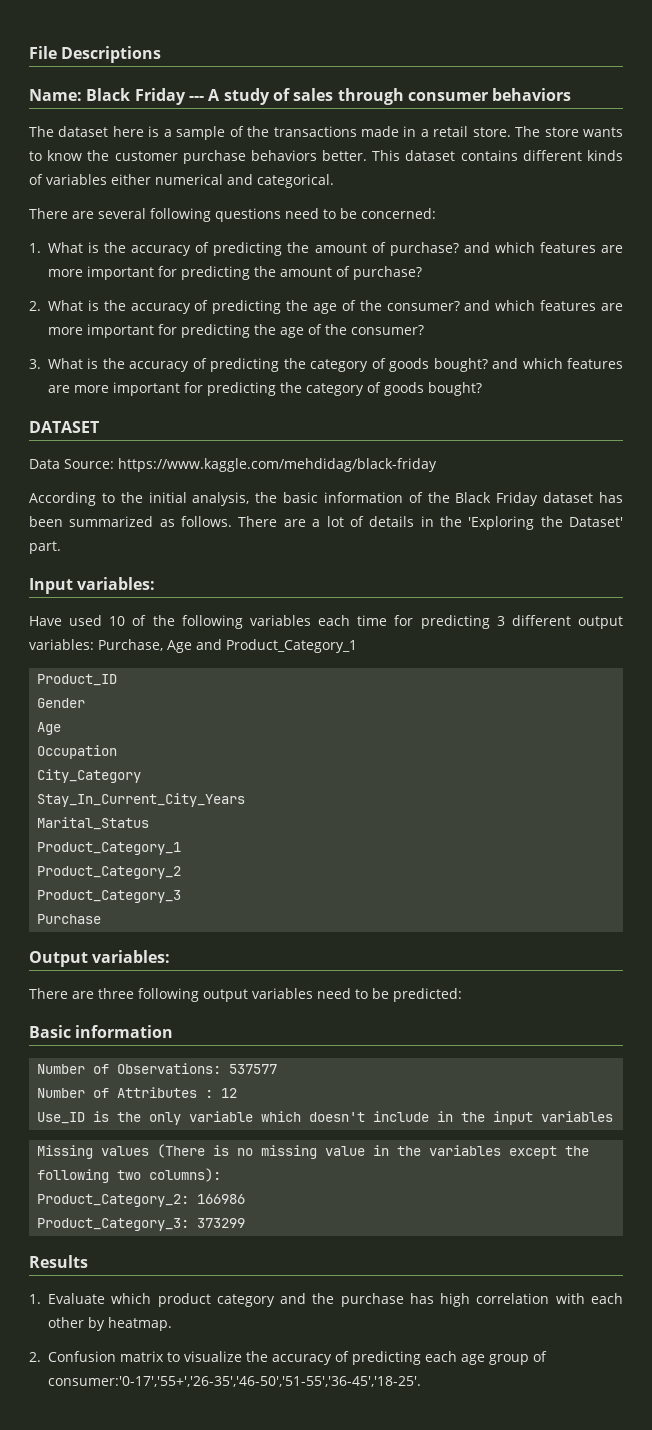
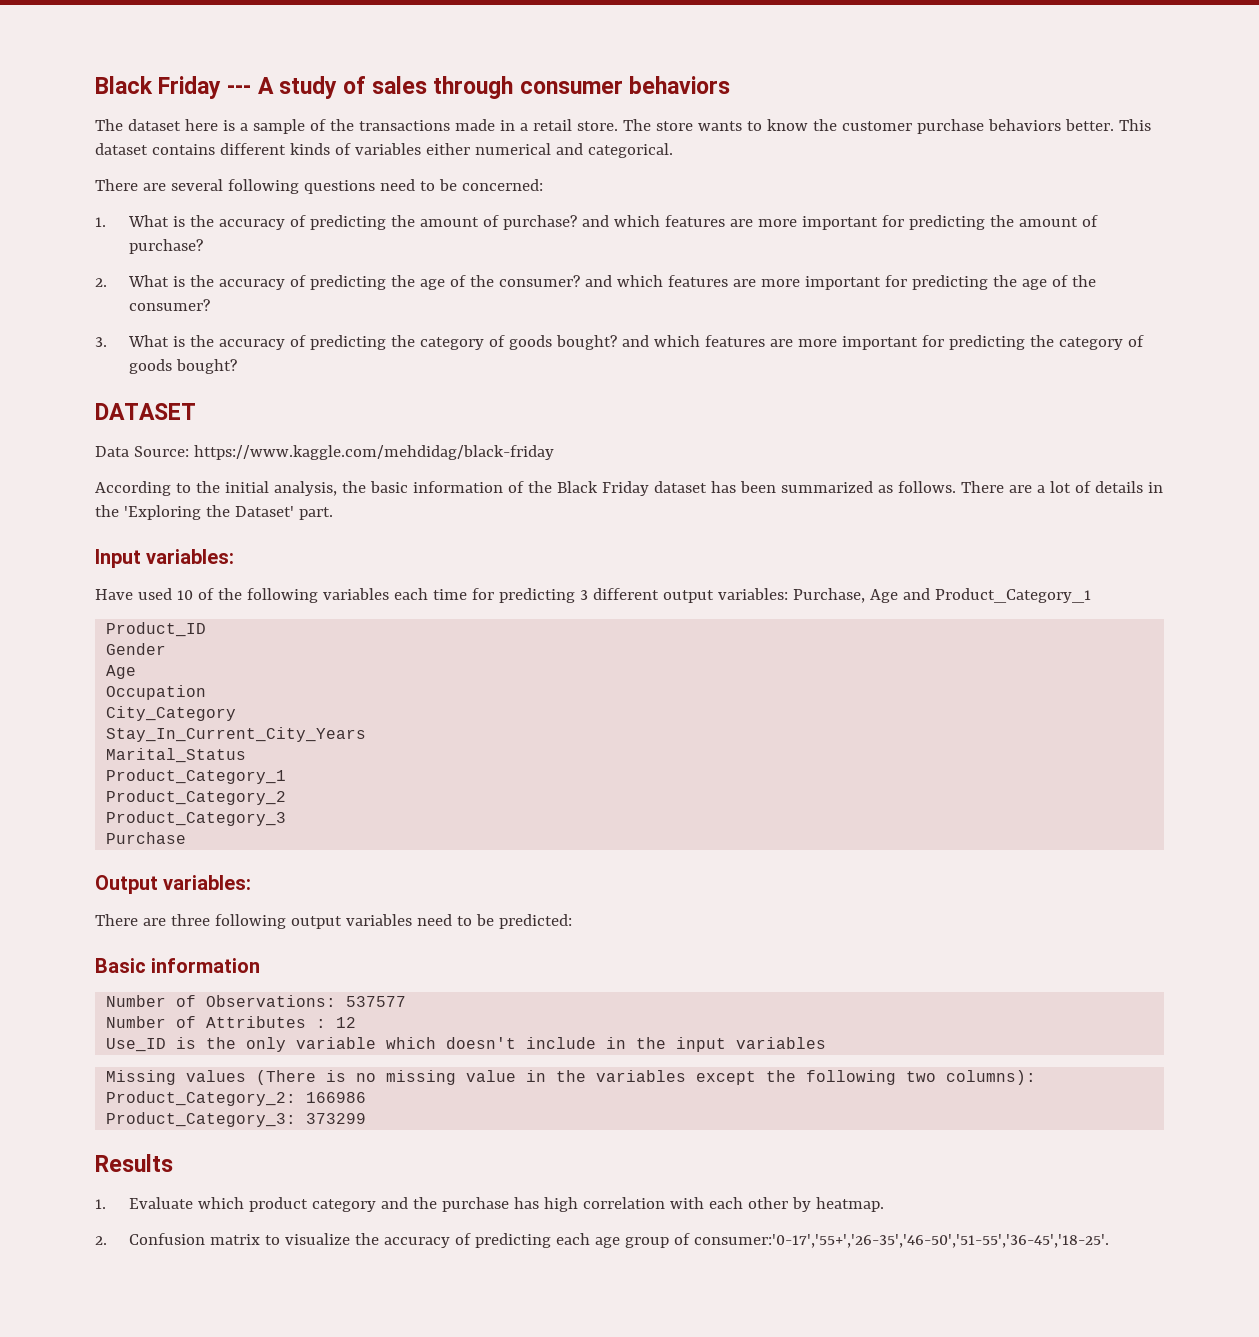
[29,46,162,63] [29,89,82,101] File Descriptions // Name: -> (95, 85) none

